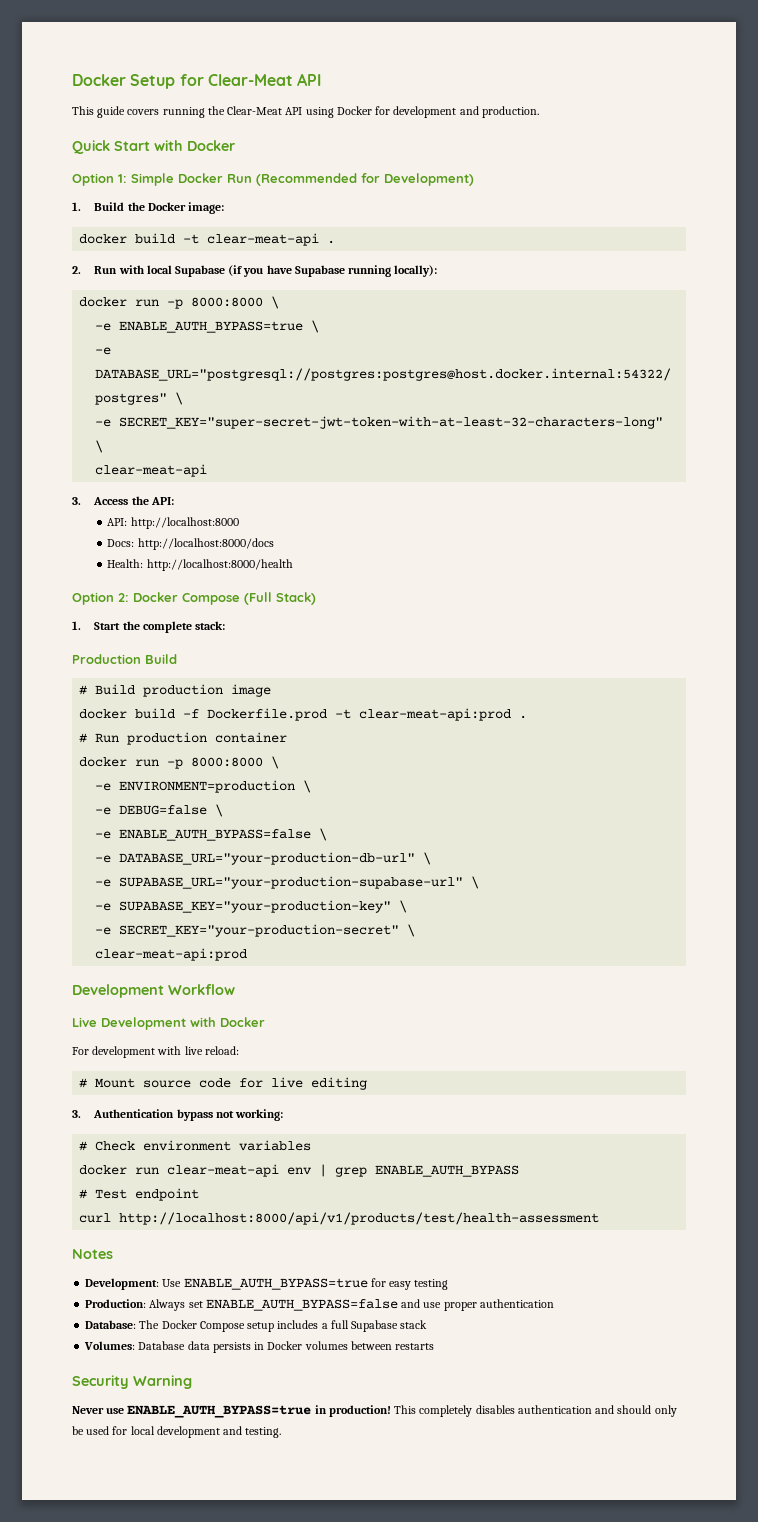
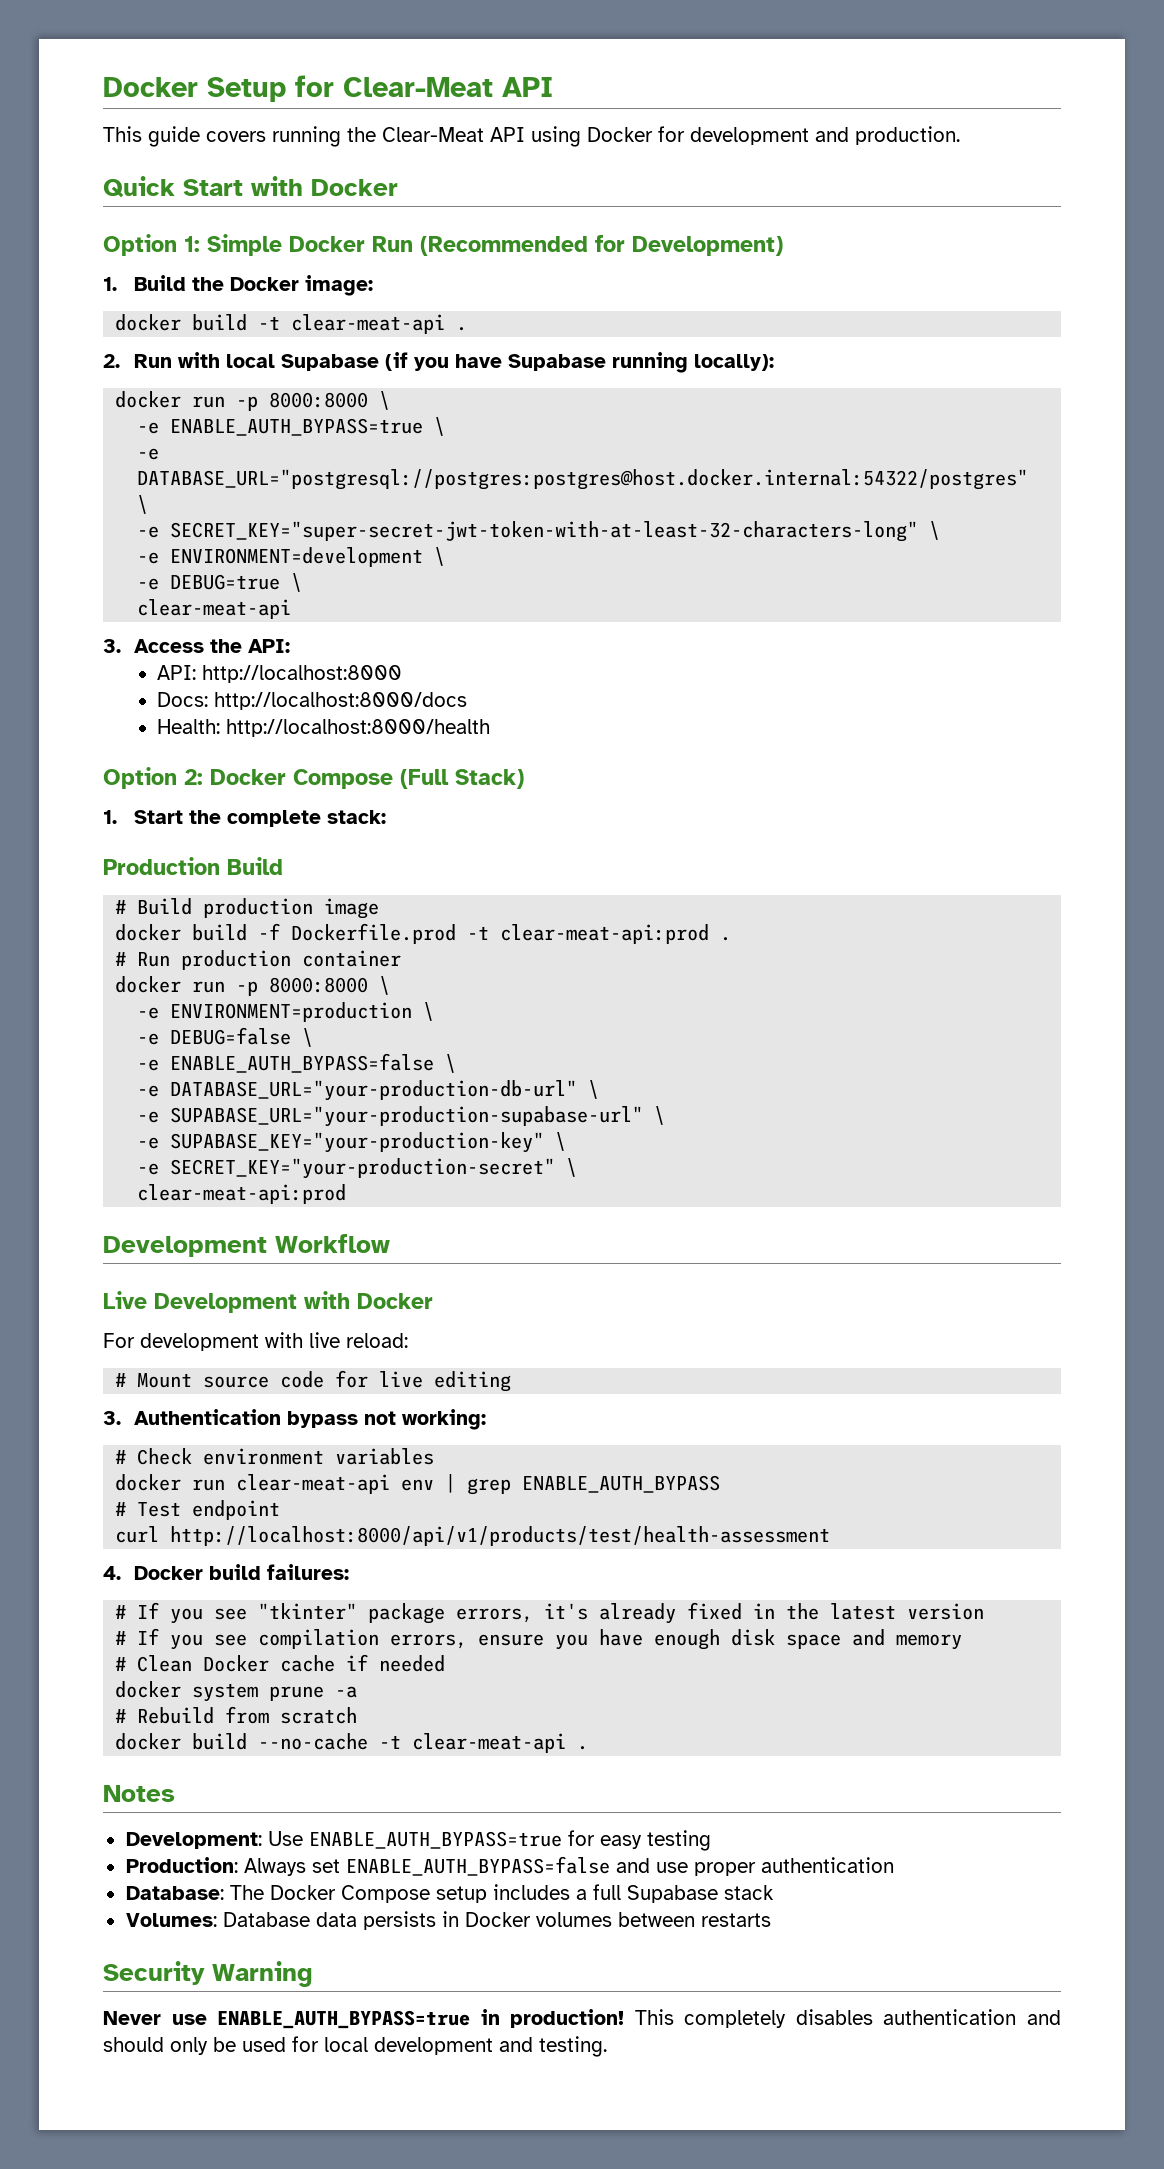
(104, 446) none -> [137,547,446,567] [137,573,303,592] // -e ENVIRONMENT=development \ // -e DEBUG=true \
(600, 1218) none -> [103,1564,350,1580] [115,1602,985,1624] [115,1628,963,1650] [115,1654,446,1672] [115,1681,358,1702] [115,1706,358,1724] [115,1733,589,1753] // 4. Docker build failures: // # If you see "tkinter" package errors, it's already fixed in the latest version // # If you see compilation errors, ensure you have enough disk space and memory // # Clean Docker cache if needed // docker system prune -a // # Rebuild from scratch // docker build --no-cache -t clear-meat-api .

